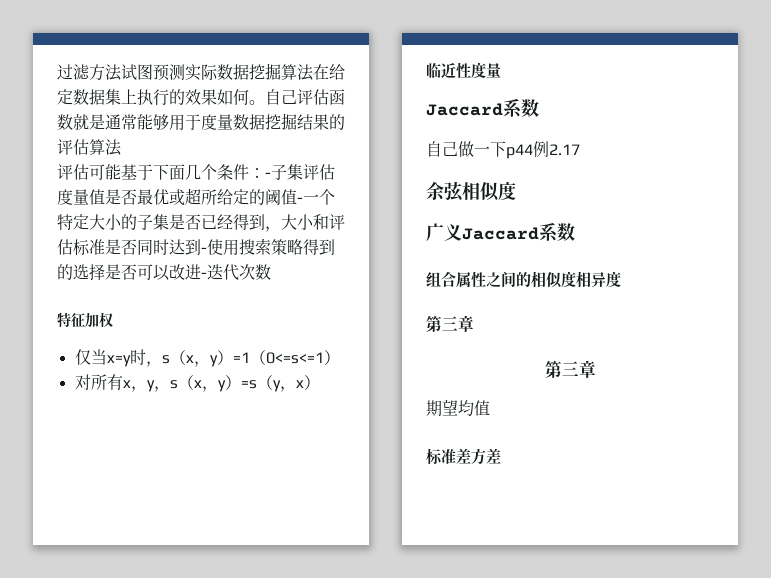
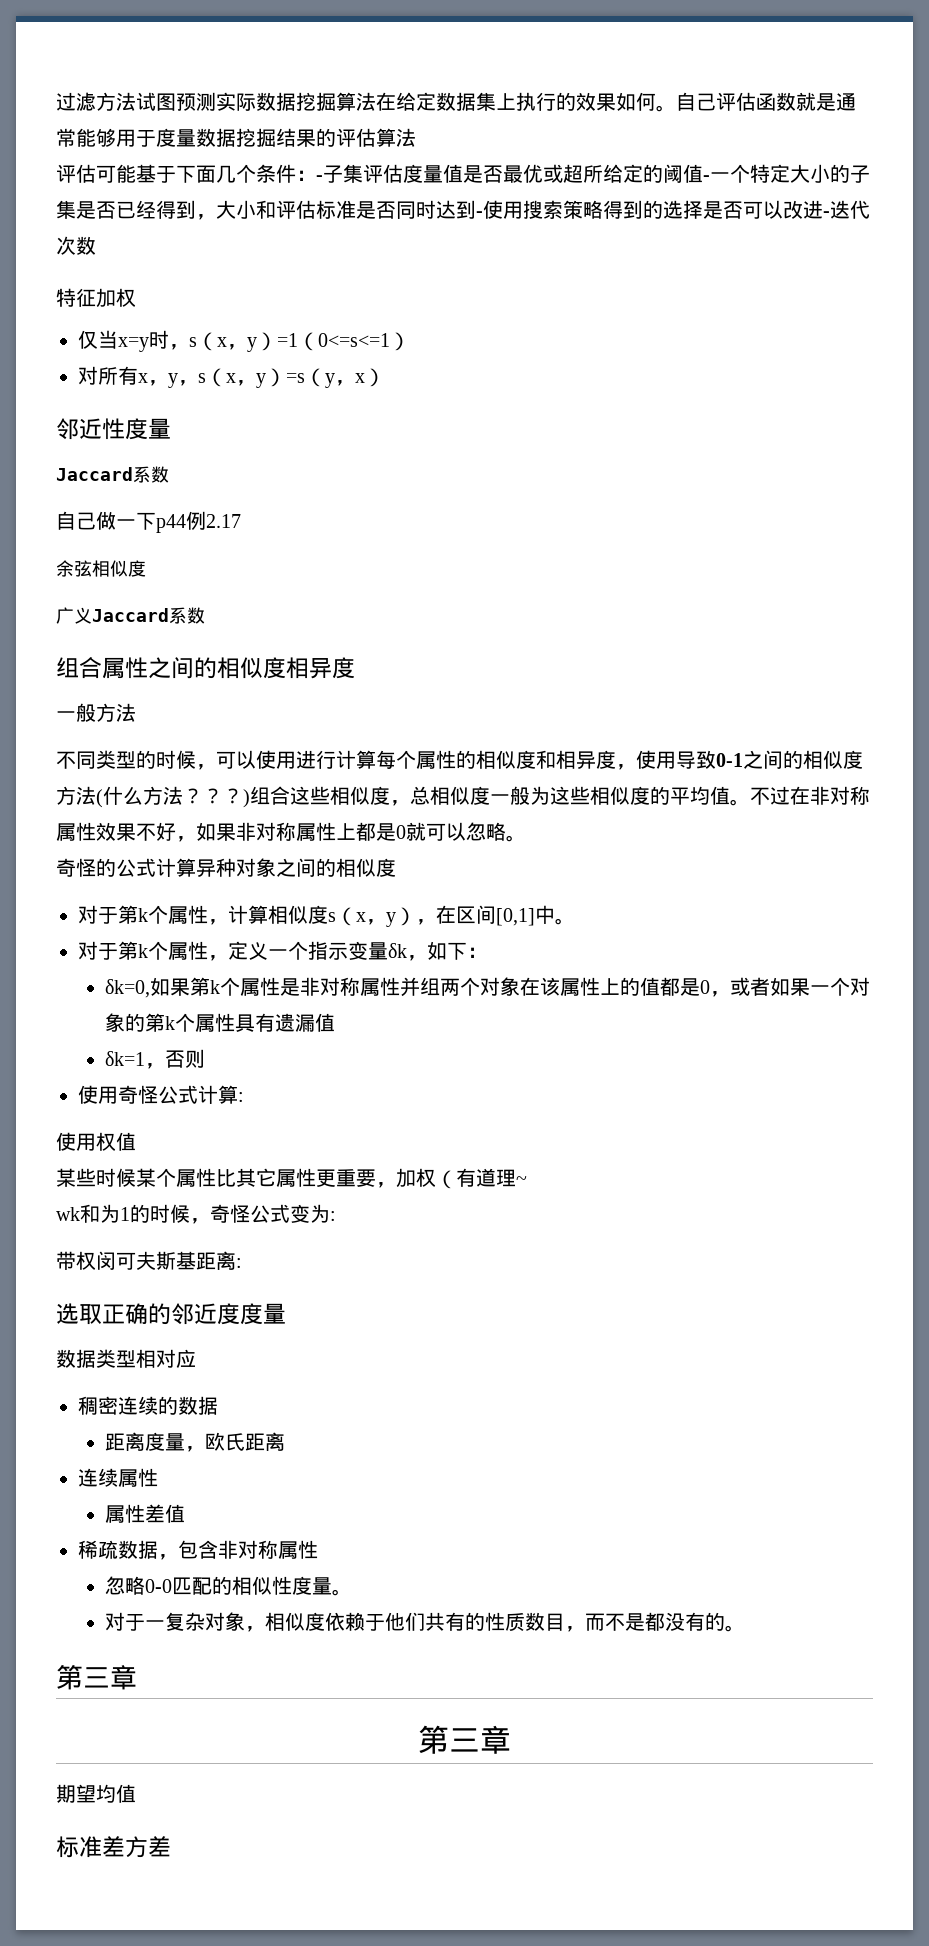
[426,62,441,78] 临 -> [56,418,79,440] 邻
(621, 279) none -> [56,703,136,722] [56,750,863,770] [56,786,870,808] [56,822,526,842] [56,858,396,877] [78,905,575,927] [78,941,487,961] [105,977,871,998] [105,1013,336,1032] [105,1049,206,1069] [78,1085,244,1104] [56,1132,136,1151] [56,1168,527,1189] [56,1204,336,1224] [56,1251,242,1270] [56,1303,286,1325] [56,1349,196,1368] [78,1396,218,1415] [105,1432,286,1452] [78,1468,158,1487] [105,1504,186,1523] [78,1540,318,1560] [105,1576,353,1596] [105,1612,746,1632] // 一般方法 // 不同类型的时候，可以使用进行计算每个属性的相似度和相异度，使用导致0-1之间的相似度方法(什么方法？？？)组合这些相似度，总相似度一般为这些相似度的平均值。不过在非对称属性效果不好，如果非对称属性上都是0就可以忽略。 // 奇怪的公式计算异种对象之间的相似度 // 对于第k个属性，计算相似度s（x，y），在区间[0,1]中。 // 对于第k个属性，定义一个指示变量δk，如下： // δk=0,如果第k个属性是非对称属性并组两个对象在该属性上的值都是0，或者如果一个对象的第k个属性具有遗漏值 // δk=1，否则 // 使用奇怪公式计算: // 使用权值 // 某些时候某个属性比其它属性更重要，加权（有道理~ // wk和为1的时候，奇怪公式变为: // 带权闵可夫斯基距离: // 选取正确的邻近度度量 // 数据类型相对应 // 稠密连续的数据 // 距离度量，欧氏距离 // 连续属性 // 属性差值 // 稀疏数据，包含非对称属性 // 忽略0-0匹配的相似性度量。 // 对于一复杂对象，相似度依赖于他们共有的性质数目，而不是都没有的。

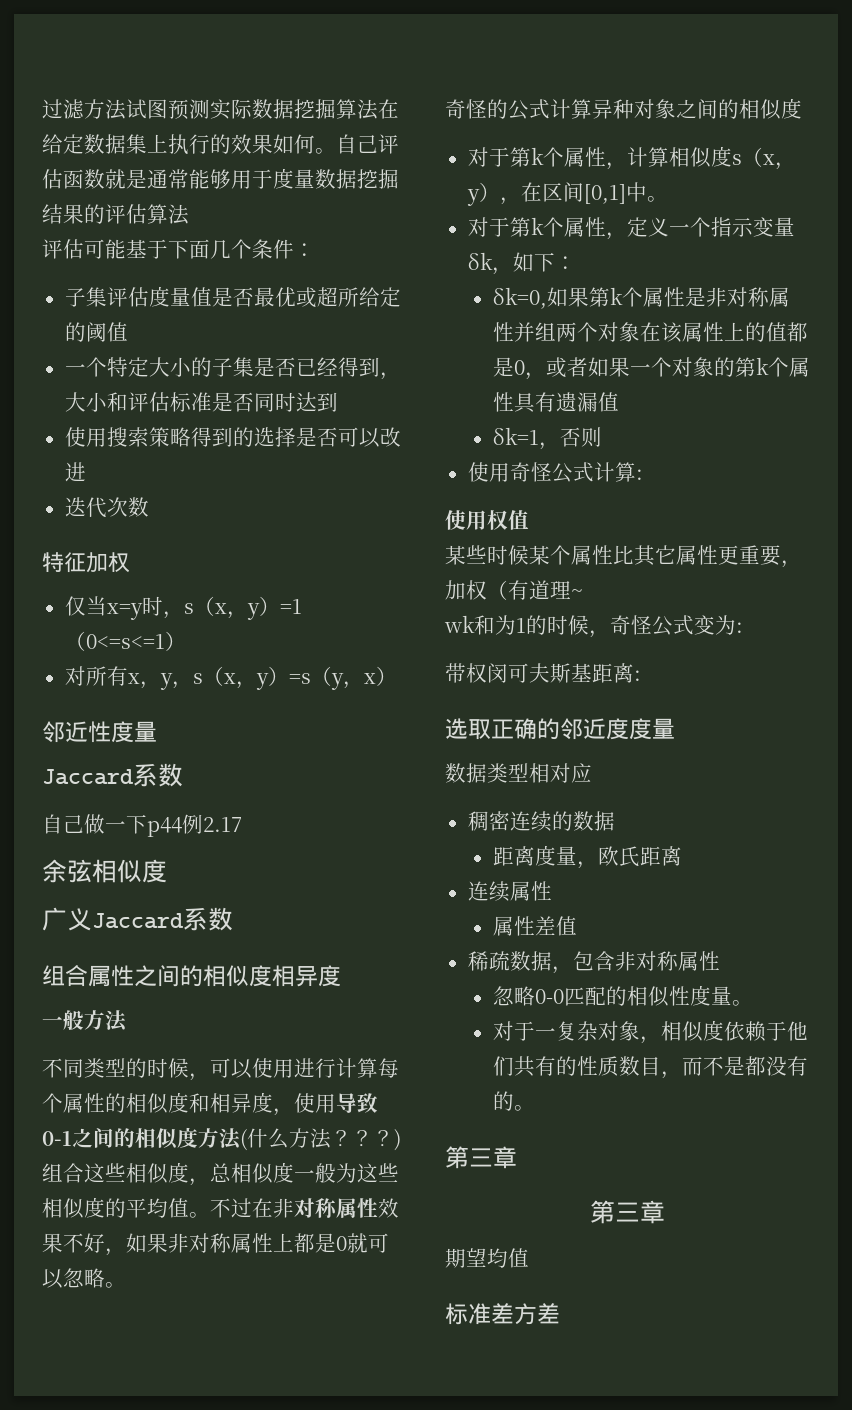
[316,175,323,181] - -> (315, 250) //
[703,175,710,181] - -> (128, 332) //
[476,211,483,217] - -> (338, 402) //
[823,211,830,217] - -> (86, 472) //

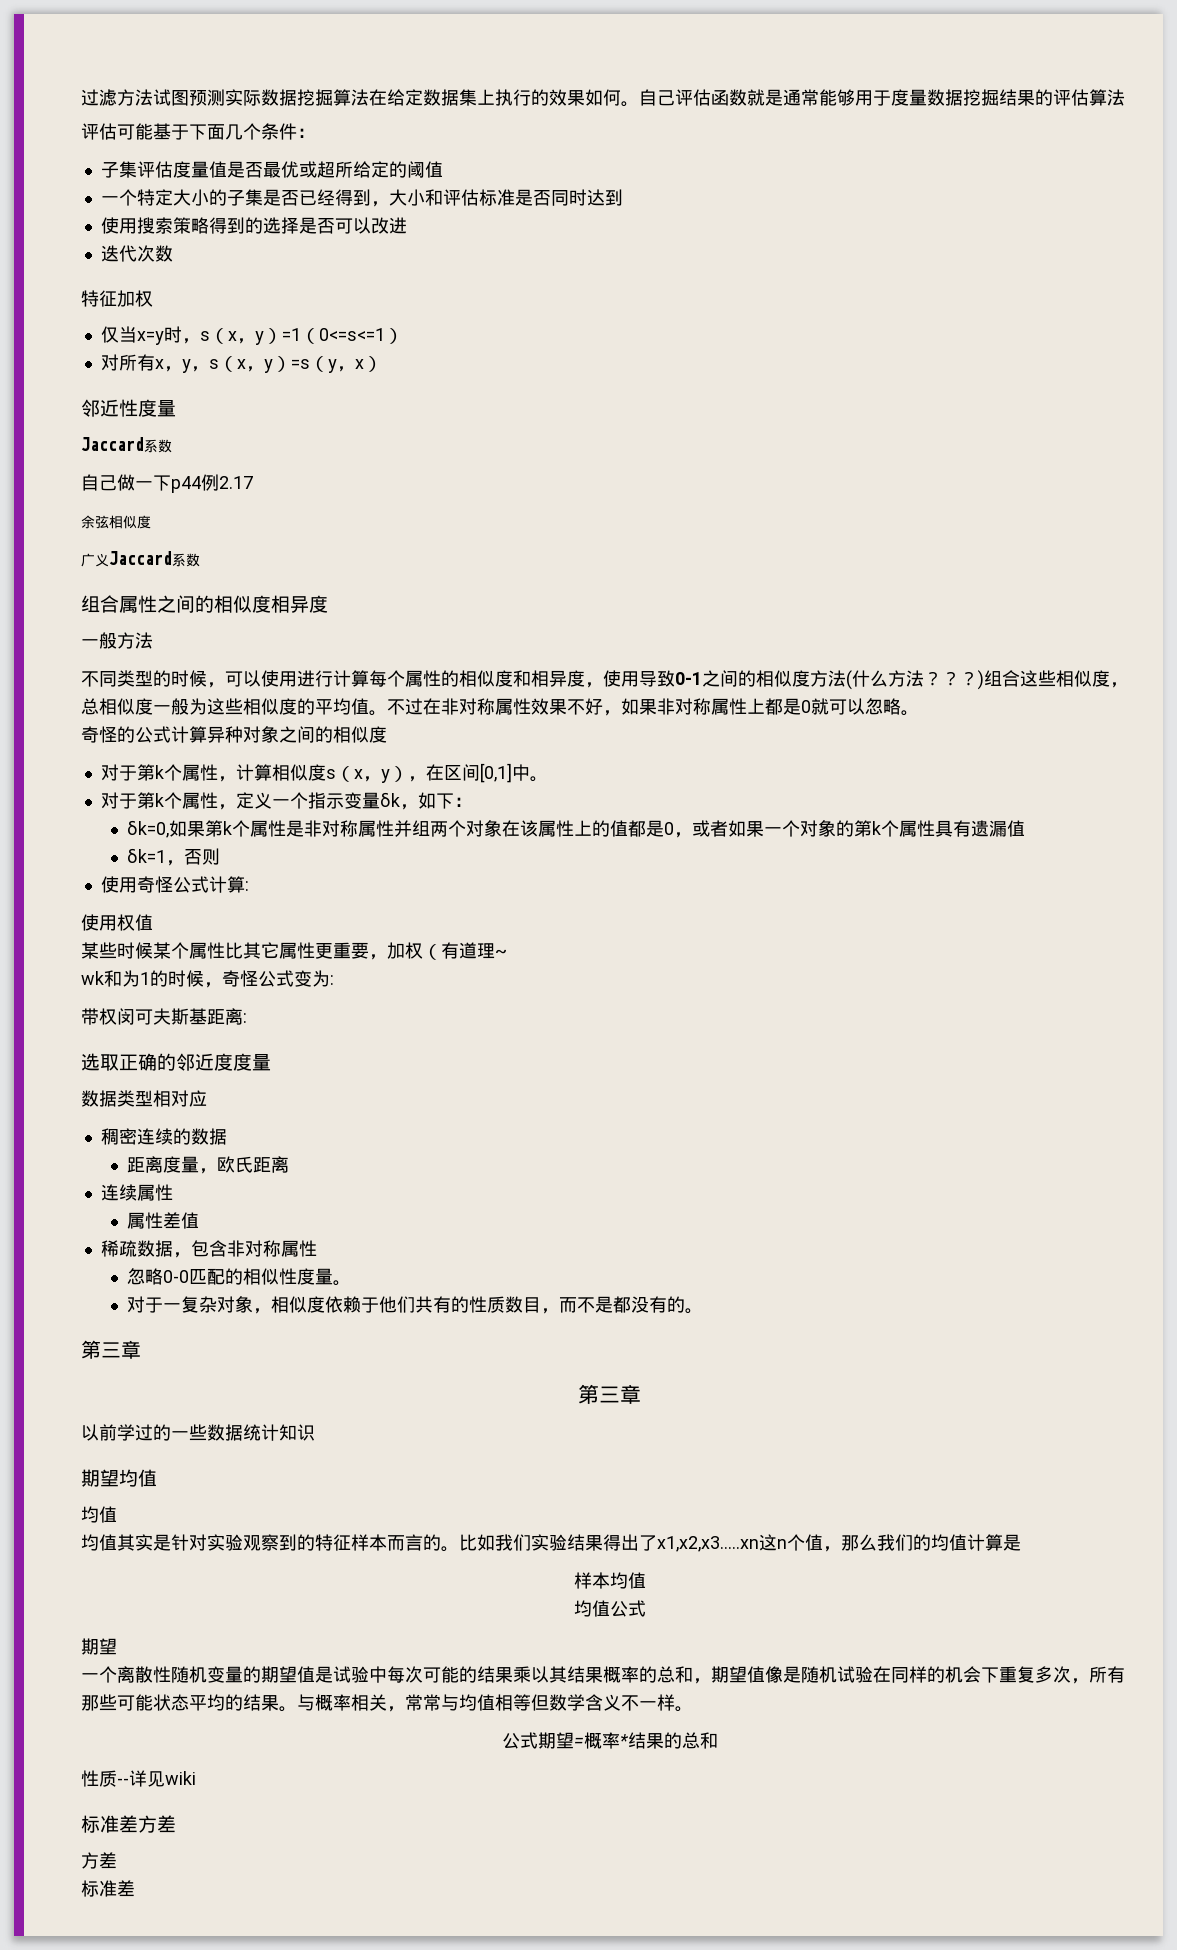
[445,1248,529,1268] 期望均值 -> [81,1424,315,1441] [81,1469,157,1487] [81,1506,117,1523] [81,1534,1021,1552] [573,1572,646,1589] [573,1600,646,1617] [81,1638,117,1655] [81,1666,1125,1684] [81,1694,693,1712] [501,1732,718,1749] [81,1770,196,1787] 以前学过的一些数据统计知识 // 期望均值 // 均值 // 均值其实是针对实验观察到的特征样本而言的。比如我们实验结果得出了x1,x2,x3…..xn这n个值，那么我们的均值计算是 // 样本均值 // 均值公式 // 期望 // 一个离散性随机变量的期望值是试验中每次可能的结果乘以其结果概率的总和，期望值像是随机试验在同样的机会下重复多次，所有那些可能状态平均的结果。与概率相关，常常与均值相等但数学含义不一样。 // 公式期望=概率*结果的总和 // 性质--详见wiki
(560, 1313) none -> [81,1852,117,1869] [81,1880,135,1897] // 方差 // 标准差

